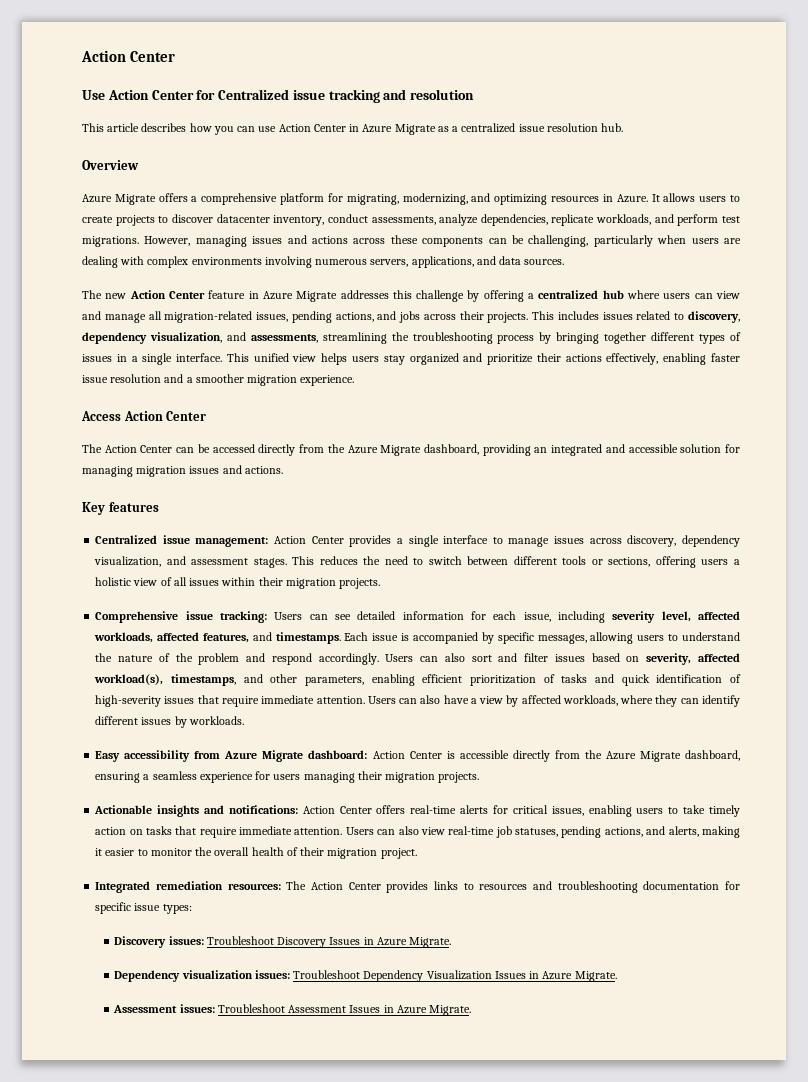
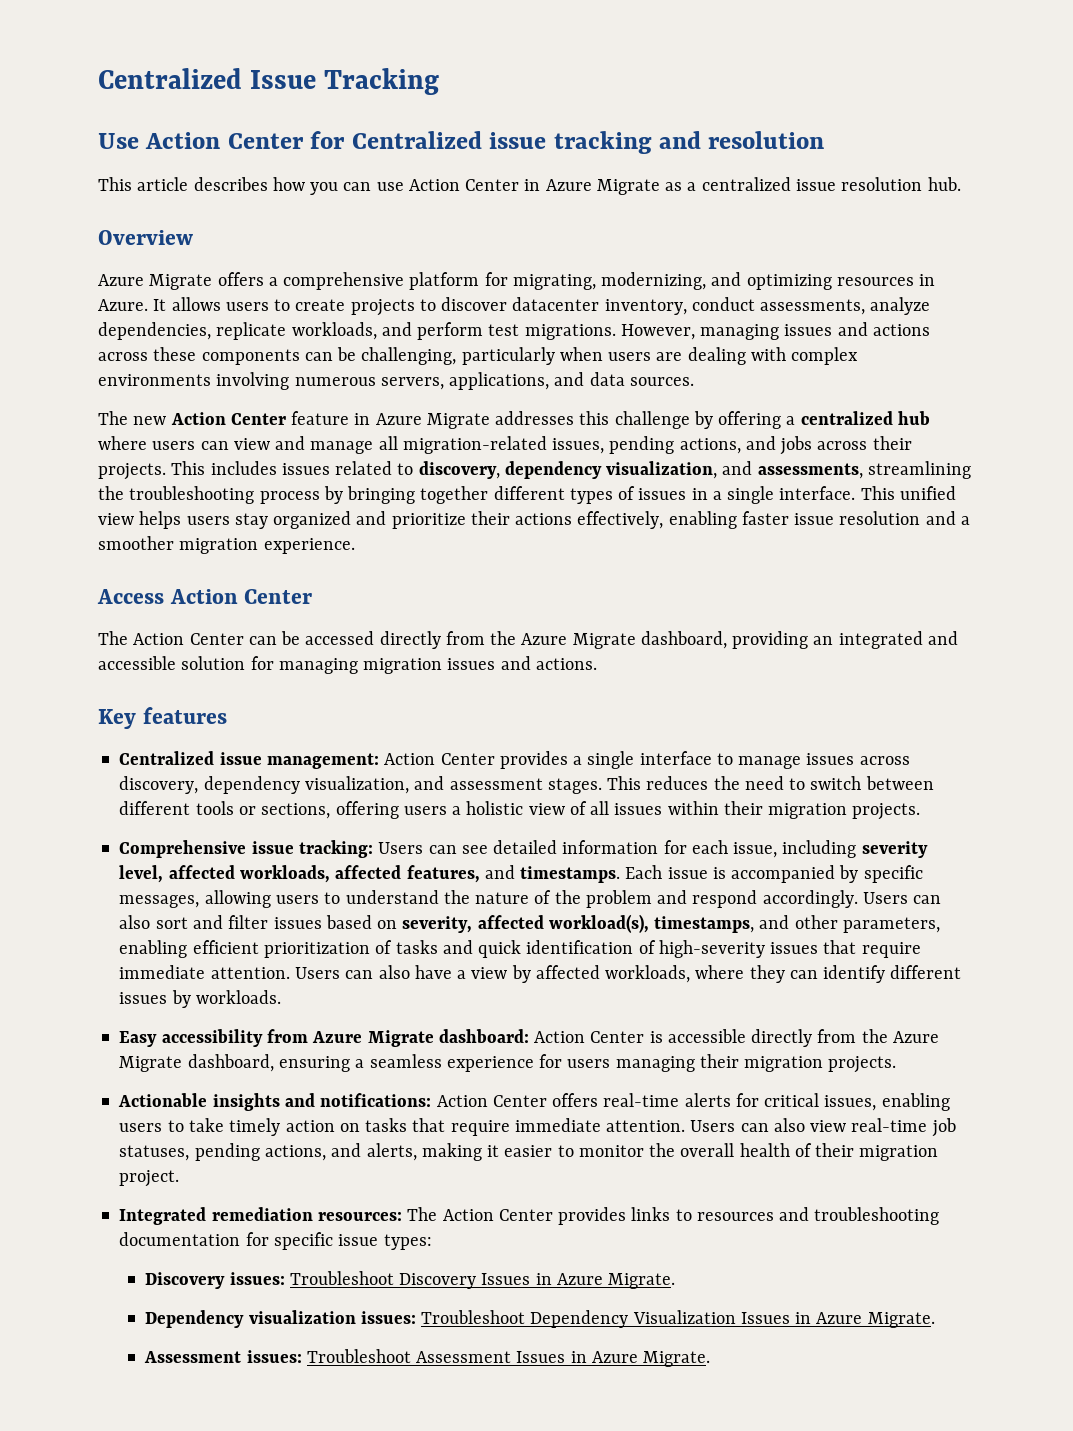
[81,50,175,62] Action Center -> [98,68,440,95] Centralized Issue Tracking

